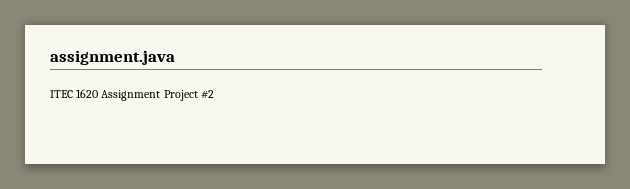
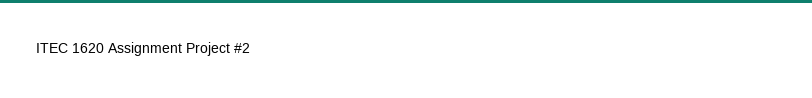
[50,50,175,65] assignment.java // -> (36, 48) none

